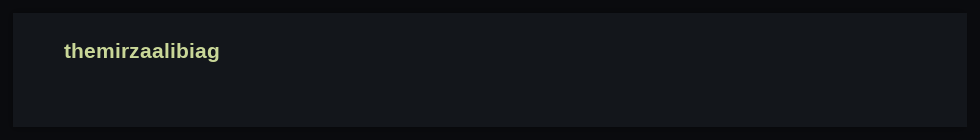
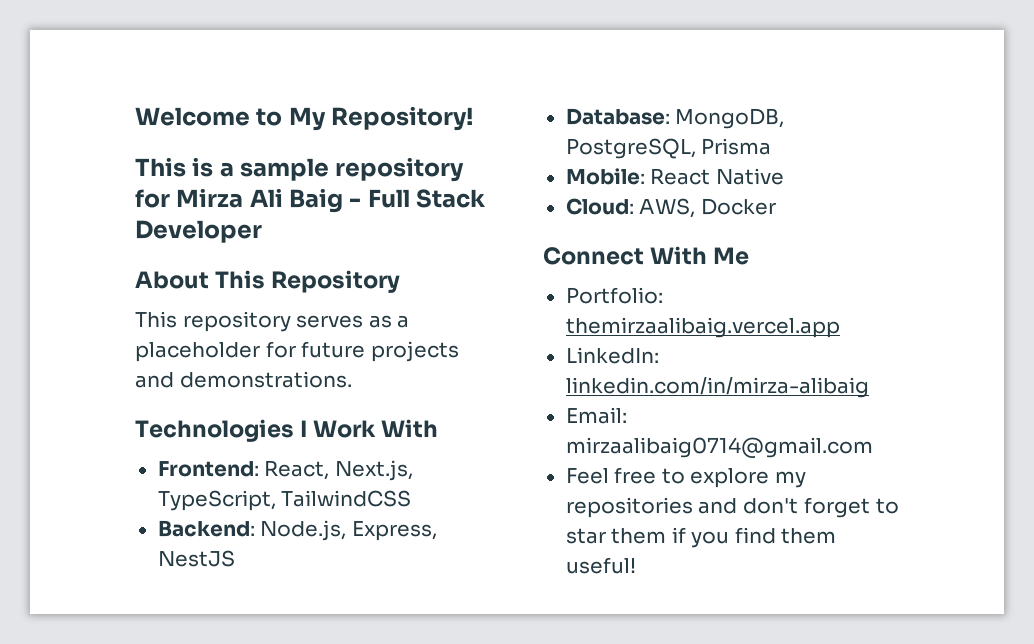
[64,43,220,62] themirzaalibiag -> [135,106,474,131] [135,157,465,182] [135,188,486,213] [135,220,262,243] [135,270,401,293] [135,311,410,332] [135,341,459,362] [135,371,352,388] [135,419,439,442] [157,460,413,481] [157,490,412,511] [157,520,437,541] [157,550,235,567] [565,108,785,129] [565,138,772,159] [565,168,784,185] [565,198,776,218] [543,246,750,265] [565,287,663,304] [565,317,840,338] [565,347,659,364] [565,377,869,398] [565,407,627,424] [565,437,873,458] [565,467,806,488] [565,497,899,518] [565,527,837,548] [565,557,636,574] Welcome to My Repository! // This is a sample repository for Mirza Ali Baig - Full Stack Developer // About This Repository // This repository serves as a placeholder for future projects and demonstrations. // Technologies I Work With // Frontend: React, Next.js, TypeScript, TailwindCSS // Backend: Node.js, Express, NestJS // Database: MongoDB, PostgreSQL, Prisma // Mobile: React Native // Cloud: AWS, Docker // Connect With Me // Portfolio: themirzaalibaig.vercel.app // LinkedIn: linkedin.com/in/mirza-alibaig // Email: mirzaalibaig0714@gmail.com // Feel free to explore my repositories and don't forget to star them if you find them useful!

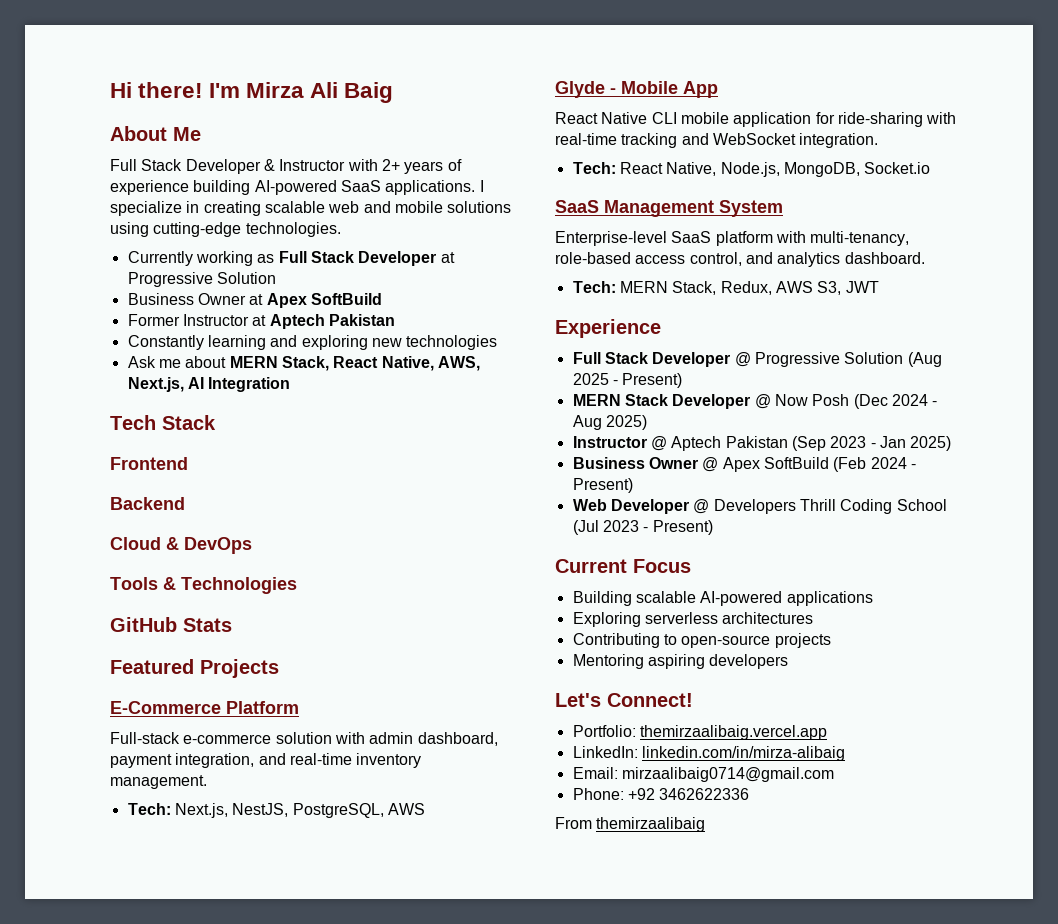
[135,106,474,131] [135,157,465,182] [135,189,170,208] Welcome to My Repository! // This is a sample repository for -> [110,82,241,98] Hi there! I'm
[349,189,486,208] [135,220,262,243] [135,270,401,293] [135,311,410,332] [135,341,459,362] [135,371,352,388] [135,419,439,442] [157,460,413,481] [157,490,412,511] [157,520,437,541] [157,550,235,567] [565,108,785,129] [565,138,772,159] [565,168,784,185] [565,198,776,218] [543,246,750,265] - Full Stack Developer // About This Repository // This repository serves as a placeholder for future projects and demonstrations. // Technologies I Work With // Frontend: React, Next.js, TypeScript, TailwindCSS // Backend: Node.js, Express, NestJS // Database: MongoDB, PostgreSQL, Prisma // Mobile: React Native // Cloud: AWS, Docker // Connect With Me -> [110,126,201,141] [110,159,462,174] [110,180,484,195] [110,201,512,216] [110,222,341,237] [127,251,455,266] [127,272,276,287] [127,293,382,308] [127,314,395,329] [127,335,498,350] [127,356,480,371] [127,377,291,392] [110,415,216,430] [110,457,188,470] [110,497,185,510] [110,537,252,554] [110,577,297,594] [110,617,232,632] [110,659,279,678] [110,701,299,714] [110,732,498,746] [110,753,422,768] [110,775,207,789] [127,803,425,818] [555,81,718,98] [555,112,957,127] [555,133,879,148] [572,162,931,177] [555,200,783,217] [555,231,910,246] [555,252,925,267] [572,281,879,295] [555,319,661,338] [572,352,942,367] [572,373,683,388] [572,394,938,409] [572,415,647,430] [572,436,952,451] [572,457,916,472] [572,478,633,493] [572,499,947,514] [572,520,713,535] [555,559,691,573] [572,591,873,606] [572,612,814,627] [572,633,831,648] [572,654,789,669] [555,693,693,707] // About Me // Full Stack Developer & Instructor with 2+ years of experience building AI-powered SaaS applications. I specialize in creating scalable web and mobile solutions using cutting-edge technologies. // Currently working as Full Stack Developer at Progressive Solution // Business Owner at Apex SoftBuild // Former Instructor at Aptech Pakistan // Constantly learning and exploring new technologies // Ask me about MERN Stack, React Native, AWS, Next.js, AI Integration // Tech Stack // Frontend // Backend // Cloud & DevOps // Tools & Technologies // GitHub Stats // Featured Projects // E-Commerce Platform // Full-stack e-commerce solution with admin dashboard, payment integration, and real-time inventory management. // Tech: Next.js, NestJS, PostgreSQL, AWS // Glyde - Mobile App // React Native CLI mobile application for ride-sharing with real-time tracking and WebSocket integration. // Tech: React Native, Node.js, MongoDB, Socket.io // SaaS Management System // Enterprise-level SaaS platform with multi-tenancy, role-based access control, and analytics dashboard. // Tech: MERN Stack, Redux, AWS S3, JWT // Experience // Full Stack Developer @ Progressive Solution (Aug 2025 - Present) // MERN Stack Developer @ Now Posh (Dec 2024 - Aug 2025) // Instructor @ Aptech Pakistan (Sep 2023 - Jan 2025) // Business Owner @ Apex SoftBuild (Feb 2024 - Present) // Web Developer @ Developers Thrill Coding School (Jul 2023 - Present) // Current Focus // Building scalable AI-powered applications // Exploring serverless architectures // Contributing to open-source projects // Mentoring aspiring developers // Let's Connect!
[565,467,806,488] [565,497,899,518] [565,527,837,548] [565,557,636,574] Feel free to explore my repositories and don't forget to star them if you find them useful! -> [572,788,750,800] [555,817,706,832] Phone: +92 3462622336 // From themirzaalibaig

